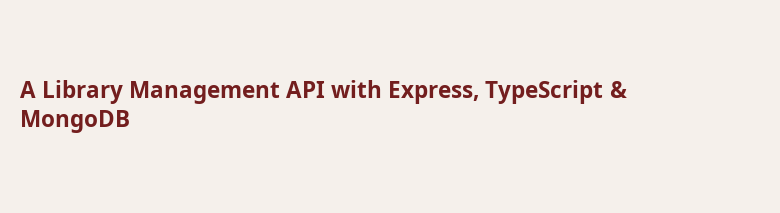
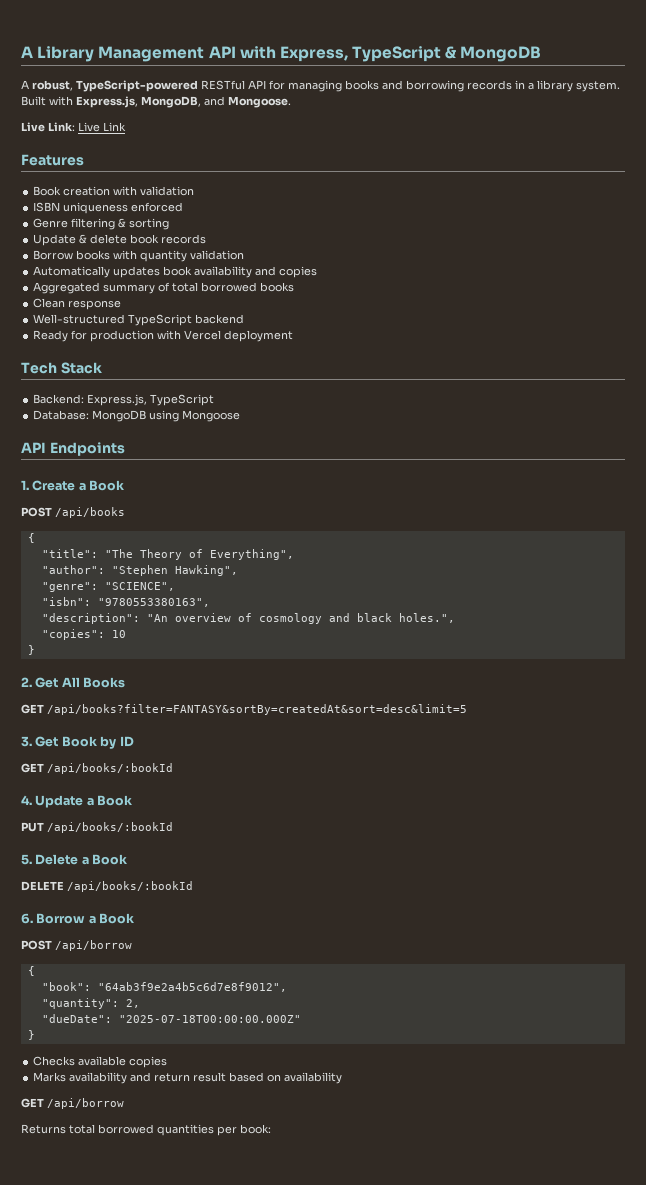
(130, 121) none -> [21,80,620,92] [21,96,291,108] [21,122,126,132] [21,154,84,166] [33,186,195,196] [33,202,184,214] [33,218,170,230] [33,234,207,246] [33,250,245,262] [33,266,318,278] [33,282,295,294] [33,298,122,310] [33,314,245,326] [33,330,294,342] [21,362,102,374] [33,394,215,406] [33,410,241,422] [21,442,125,456] [21,480,125,491] [21,507,125,518] [27,533,35,543] [41,549,294,560] [41,565,238,576] [41,582,175,592] [41,597,210,607] [41,613,455,624] [41,629,126,640] [27,645,35,655] [21,677,126,688] [21,704,467,715] [21,736,134,749] [21,763,173,774] [21,795,133,808] [21,822,173,833] [21,854,128,865] [21,881,193,892] [21,913,135,924] [21,940,132,951] [27,966,35,976] [41,982,287,992] [41,998,140,1009] [41,1014,301,1023] [27,1030,35,1040] [33,1056,168,1068] [33,1072,343,1084] [21,1098,124,1109] [21,1124,271,1136] // A robust, TypeScript-powered RESTful API for managing books and borrowing records in a library system. Built with Express.js, MongoDB, and Mongoose. // Live Link: Live Link // Features // Book creation with validation // ISBN uniqueness enforced // Genre filtering & sorting // Update & delete book records // Borrow books with quantity validation // Automatically updates book availability and copies // Aggregated summary of total borrowed books // Clean response // Well-structured TypeScript backend // Ready for production with Vercel deployment // Tech Stack // Backend: Express.js, TypeScript // Database: MongoDB using Mongoose // API Endpoints // 1. Create a Book // POST /api/books // { // "title": "The Theory of Everything", // "author": "Stephen Hawking", // "genre": "SCIENCE", // "isbn": "9780553380163", // "description": "An overview of cosmology and black holes.", // "copies": 10 // } // 2. Get All Books // GET /api/books?filter=FANTASY&sortBy=createdAt&sort=desc&limit=5 // 3. Get Book by ID // GET /api/books/:bookId // 4. Update a Book // PUT /api/books/:bookId // 5. Delete a Book // DELETE /api/books/:bookId // 6. Borrow a Book // POST /api/borrow // { // "book": "64ab3f9e2a4b5c6d7e8f9012", // "quantity": 2, // "dueDate": "2025-07-18T00:00:00.000Z" // } // Checks available copies // Marks availability and return result based on availability // GET /api/borrow // Returns total borrowed quantities per book:

